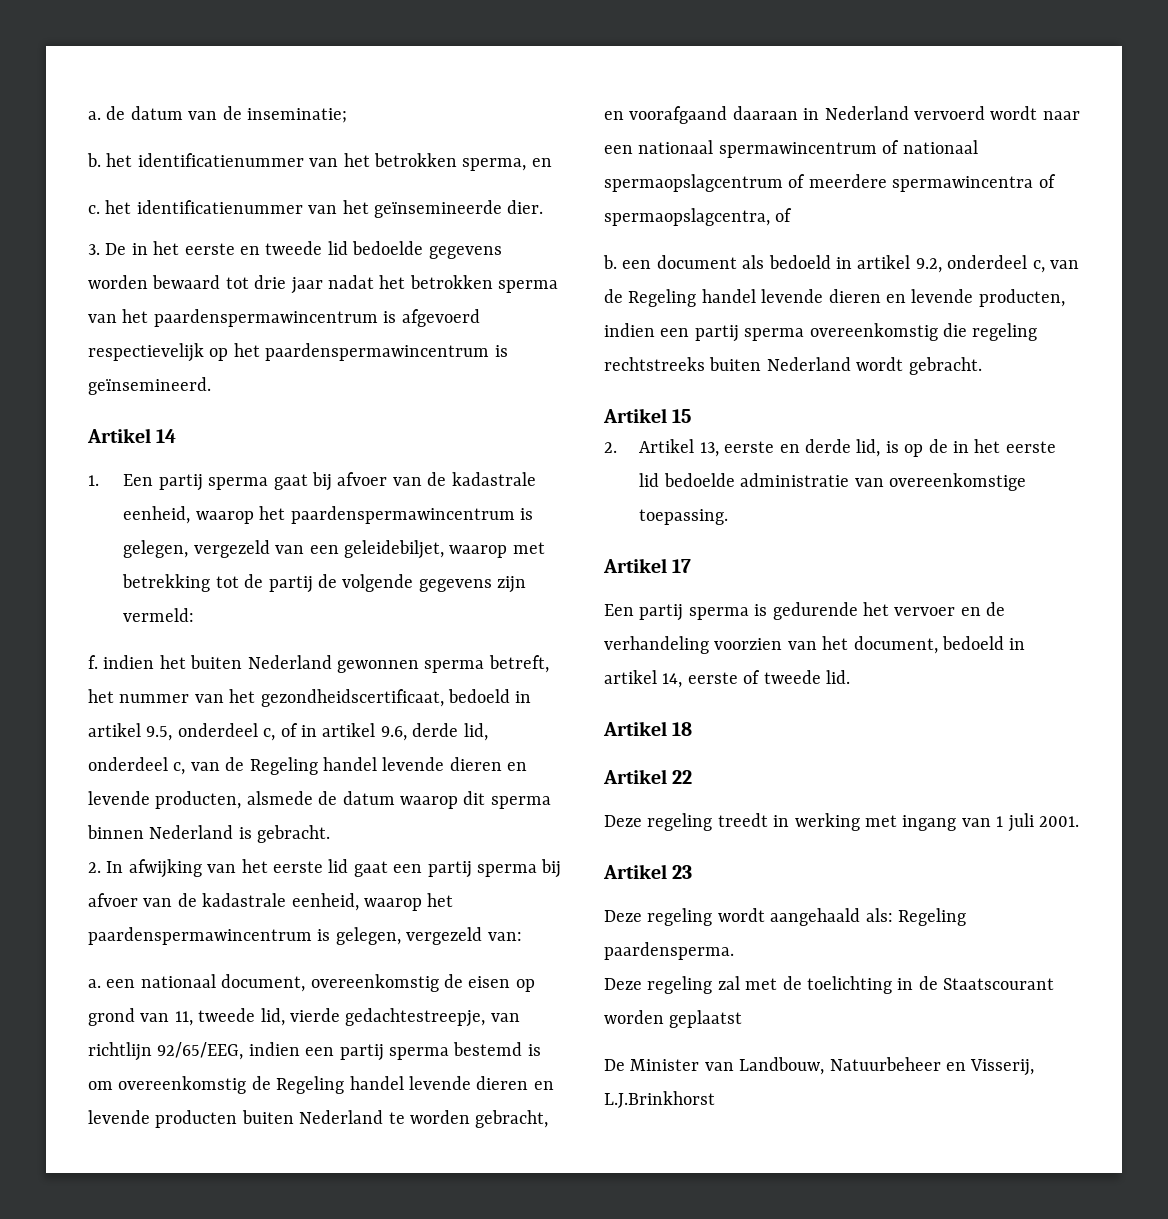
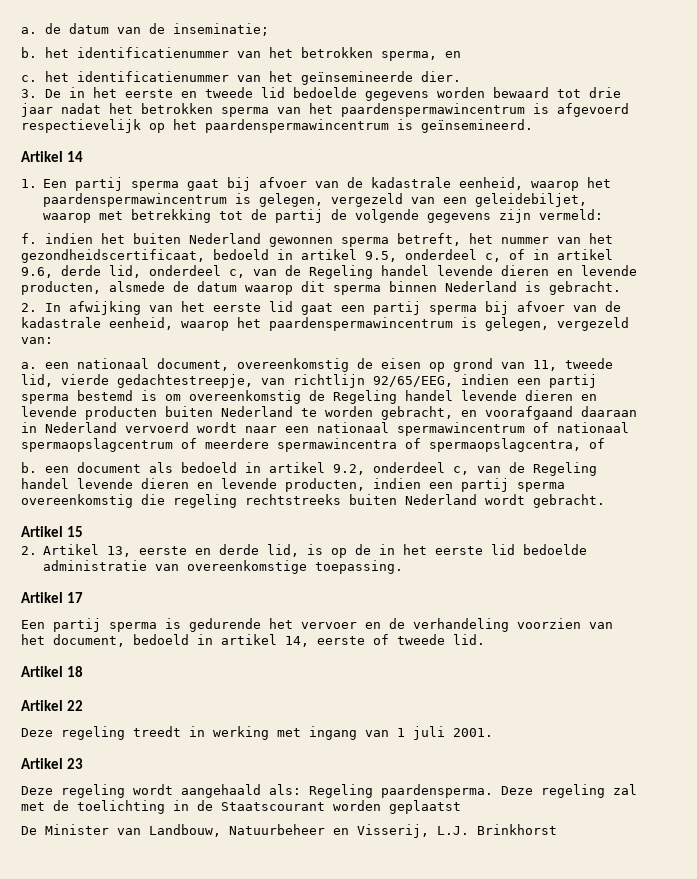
(734, 951) // -> (493, 791) none
[604,1091,715,1108] L.J.Brinkhorst -> [437,824,557,835] L.J. Brinkhorst

